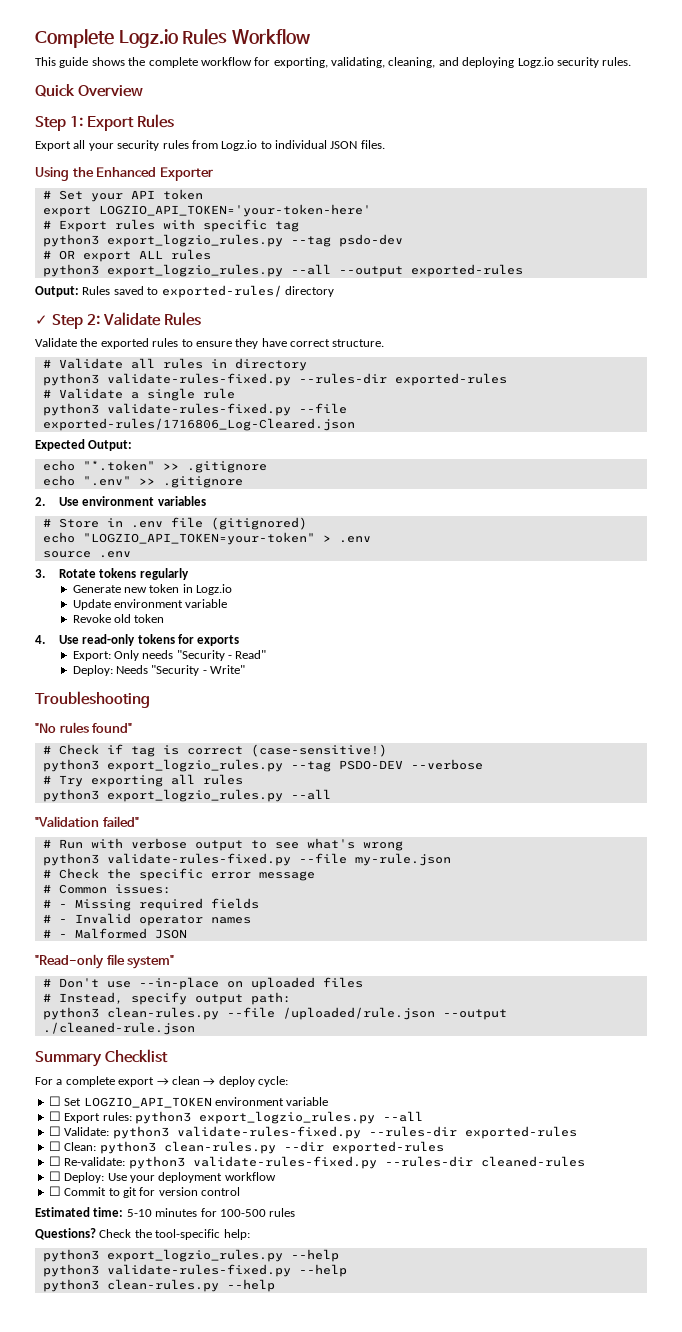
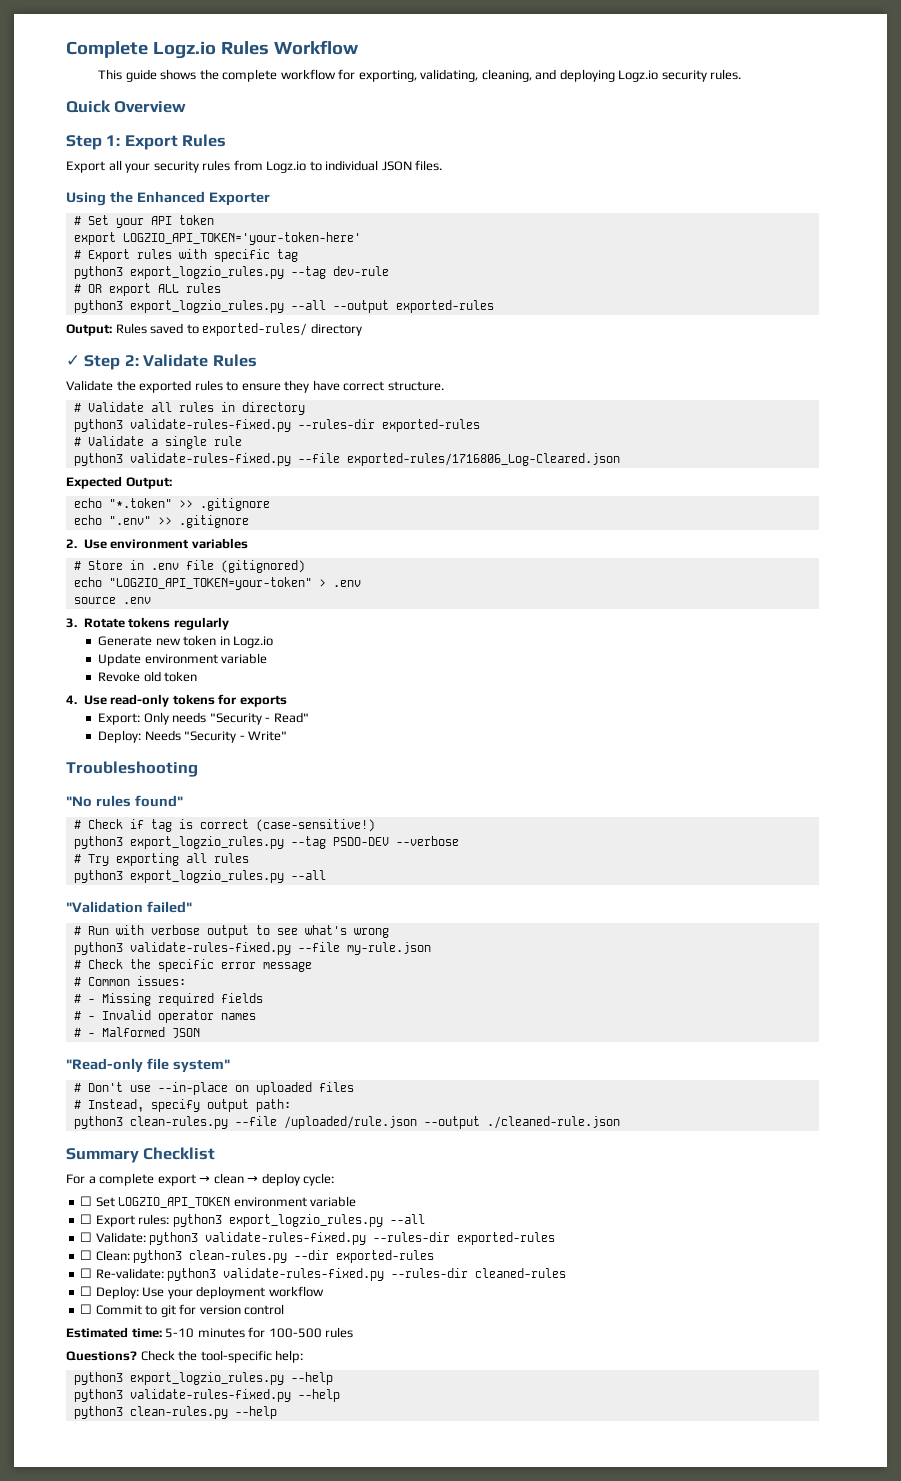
[338,234,403,247] psdo-dev -> [332,266,389,276] dev-rule

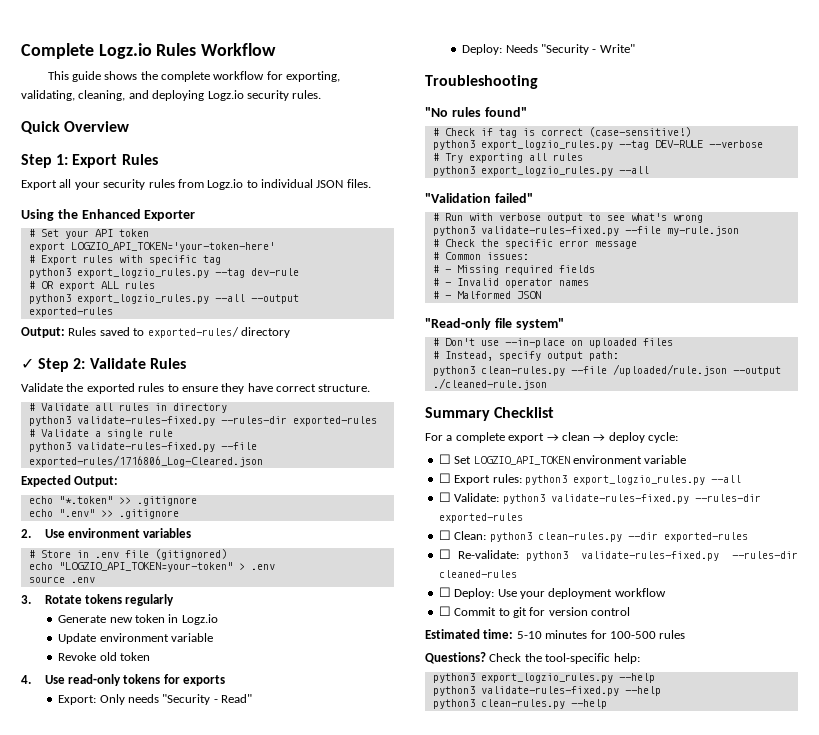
[332,837,389,846] PSDO-DEV -> [654,140,703,148] DEV-RULE

